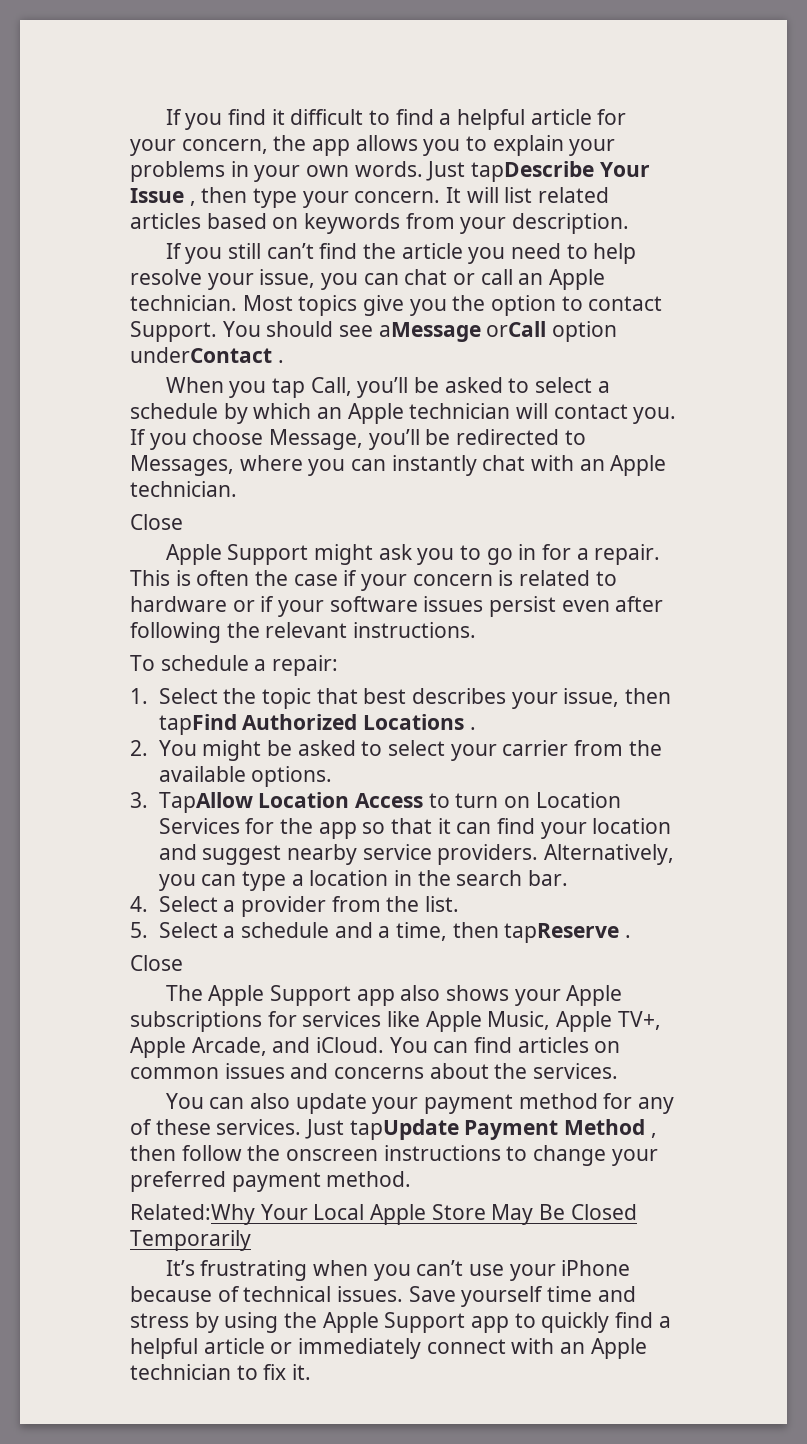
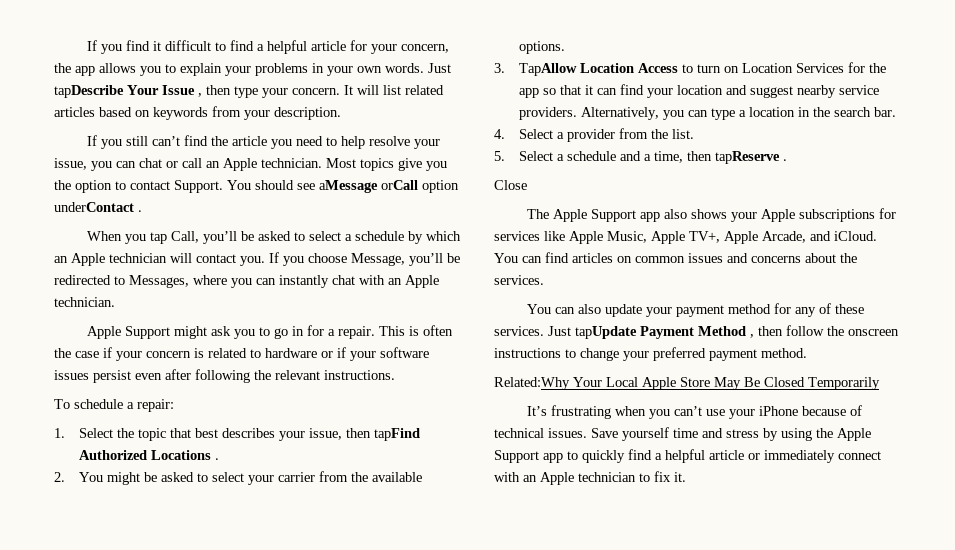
[130,514,183,530] // Close -> (115, 302) none

